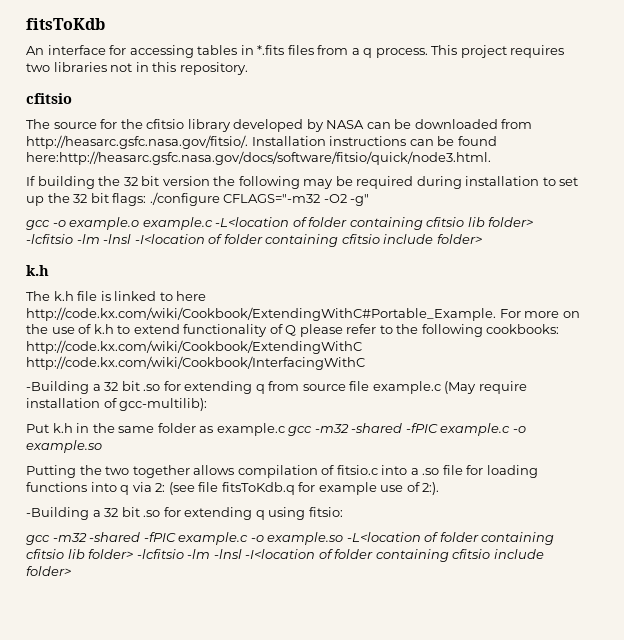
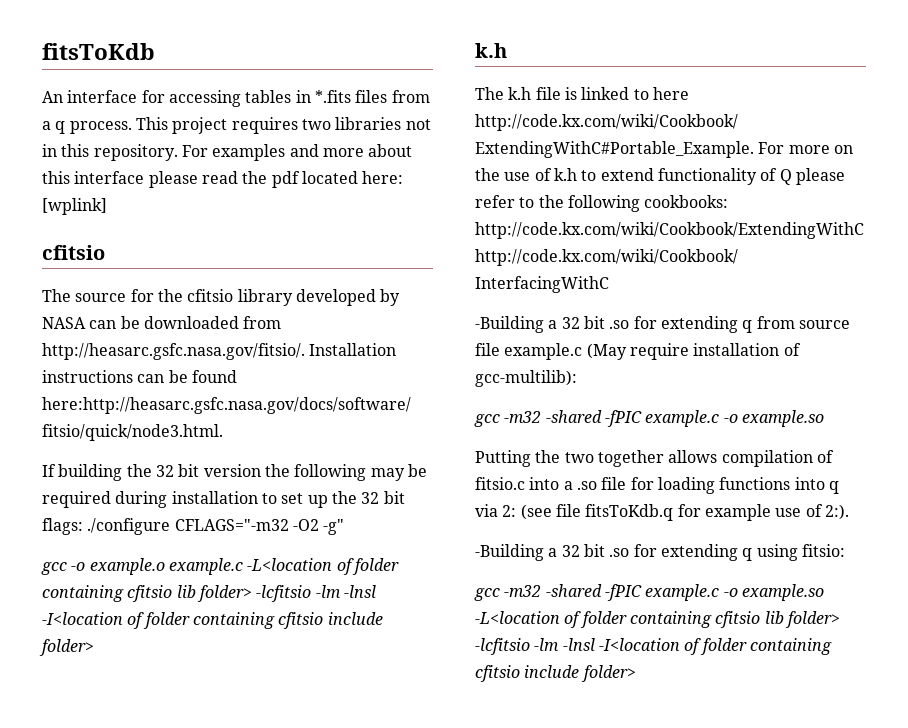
(248, 68) none -> [181,144,413,161] [42,171,404,188] [42,198,107,215] For examples and more about this interface please read the pdf located here: [wplink]
[26,423,285,436] Put k.h in the same folder as example.c -> (577, 378) none

